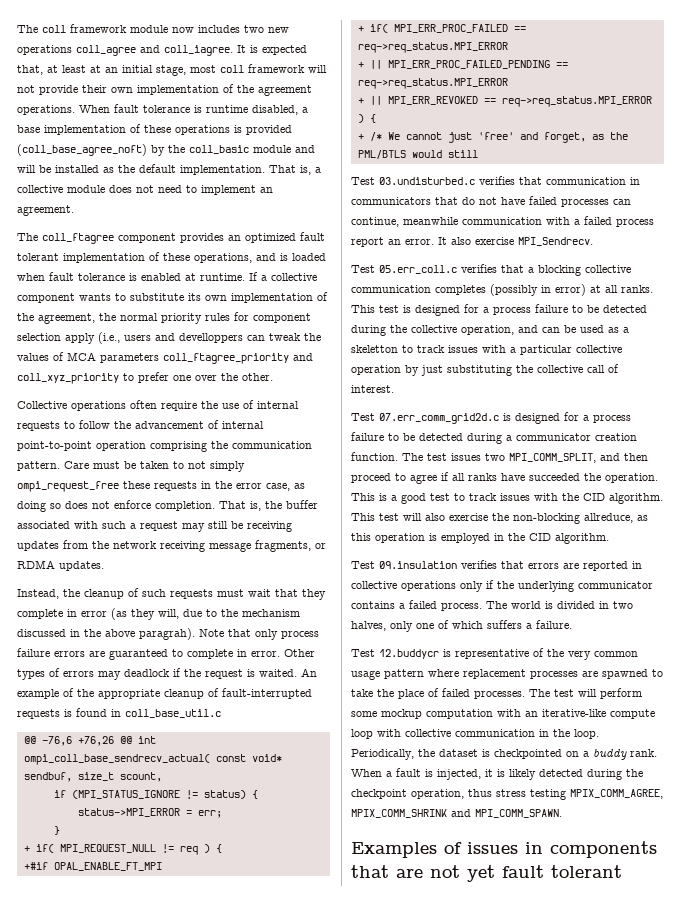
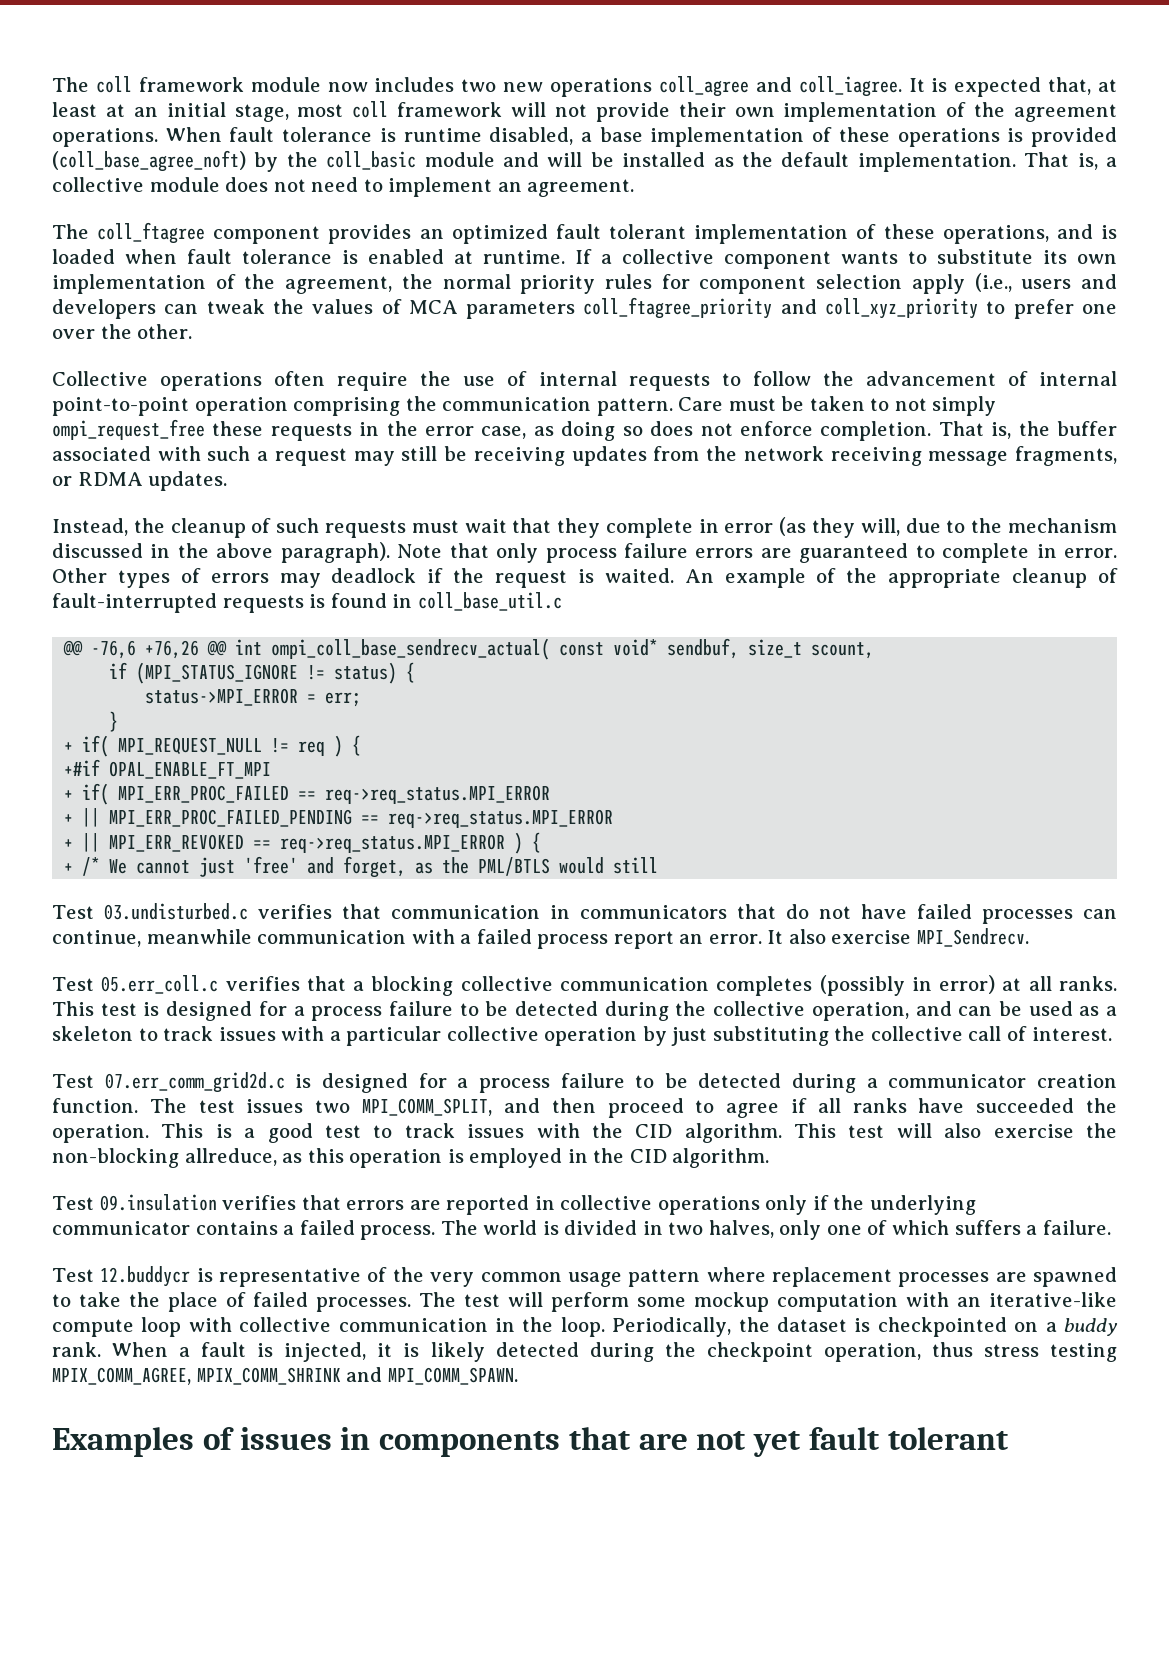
[179,333,243,343] develloppers -> [52,299,156,319] developers
[139,628,195,640] paragrah). -> [280,542,390,563] paragraph).
[351,345,398,353] skeletton -> [52,1026,133,1041] skeleton

